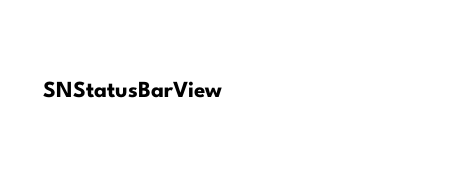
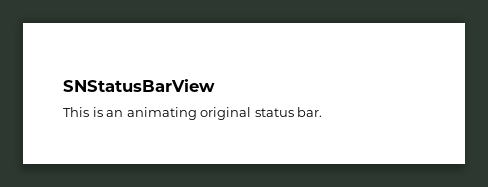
(222, 89) none -> [63,107,323,120] // This is an animating original status bar.

